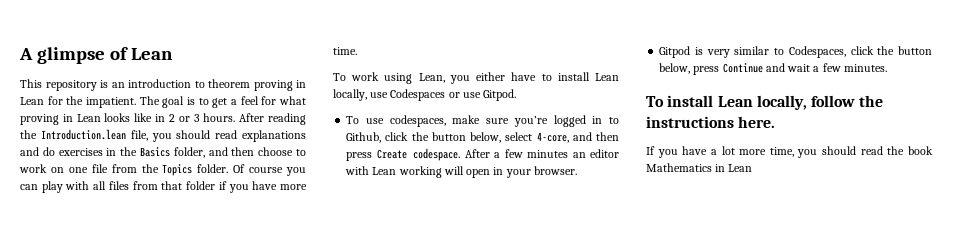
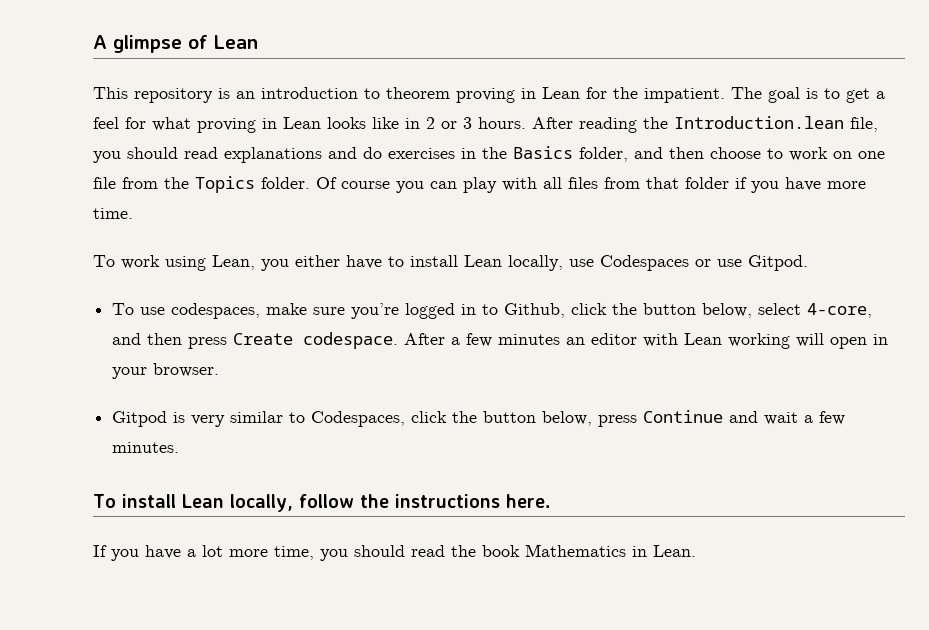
[728,164,753,172] Lean -> [653,545,696,557] Lean.

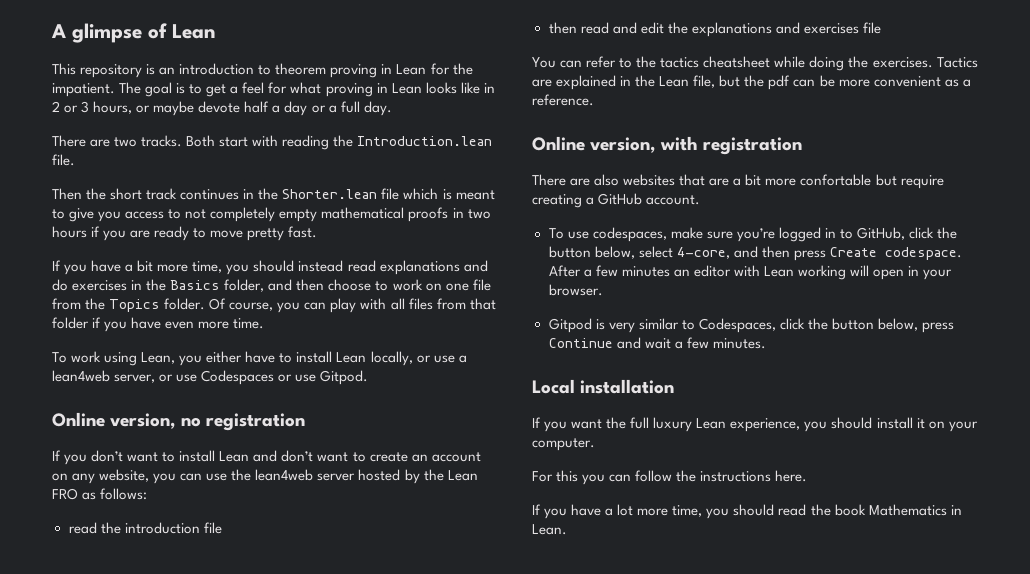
[478,116,878,133] [93,147,178,163] hours. After reading the Introduction.lean file, you should -> [93,101,392,116] [52,135,493,150] [52,154,75,166] [52,188,495,200] [52,207,491,222] [52,226,318,241] [52,260,344,275] hours, or maybe devote half a day or a full day. // There are two tracks. Both start with reading the Introduction.lean file. // Then the short track continues in the Shorter.lean file which is meant to give you access to not completely empty mathematical proofs in two hours if you are ready to move pretty fast. // If you have a bit more time, you should instead
[341,181,390,189] course -> [229,302,274,311] course,
(821, 184) none -> [165,321,195,329] even
(563, 263) none -> [416,355,467,363] [52,370,174,383] or use a lean4web server, or
(808, 263) none -> [52,412,306,431] [52,450,481,465] [52,469,478,484] [52,488,148,500] [68,522,222,534] [548,22,881,37] [532,56,978,71] [532,75,971,90] [532,94,594,106] [532,136,803,155] [532,174,944,189] [532,193,701,208] // Online version, no registration // If you don’t want to install Lean and don’t want to create an account on any website, you can use the lean4web server hosted by the Lean FRO as follows: // read the introduction file // then read and edit the explanations and exercises file // You can refer to the tactics cheatsheet while doing the exercises. Tactics are explained in the Lean file, but the pdf can be more convenient as a reference. // Online version, with registration // There are also websites that are a bit more confortable but require creating a GitHub account.
[504,303,566,318] Github, -> [856,227,905,240] GitHub,
[93,494,293,512] To install Lean locally, -> [532,379,675,394] [532,417,978,432] [532,438,595,451] [532,470,632,485] Local installation // If you want the full luxury Lean experience, you should install it on your computer. // For this you can

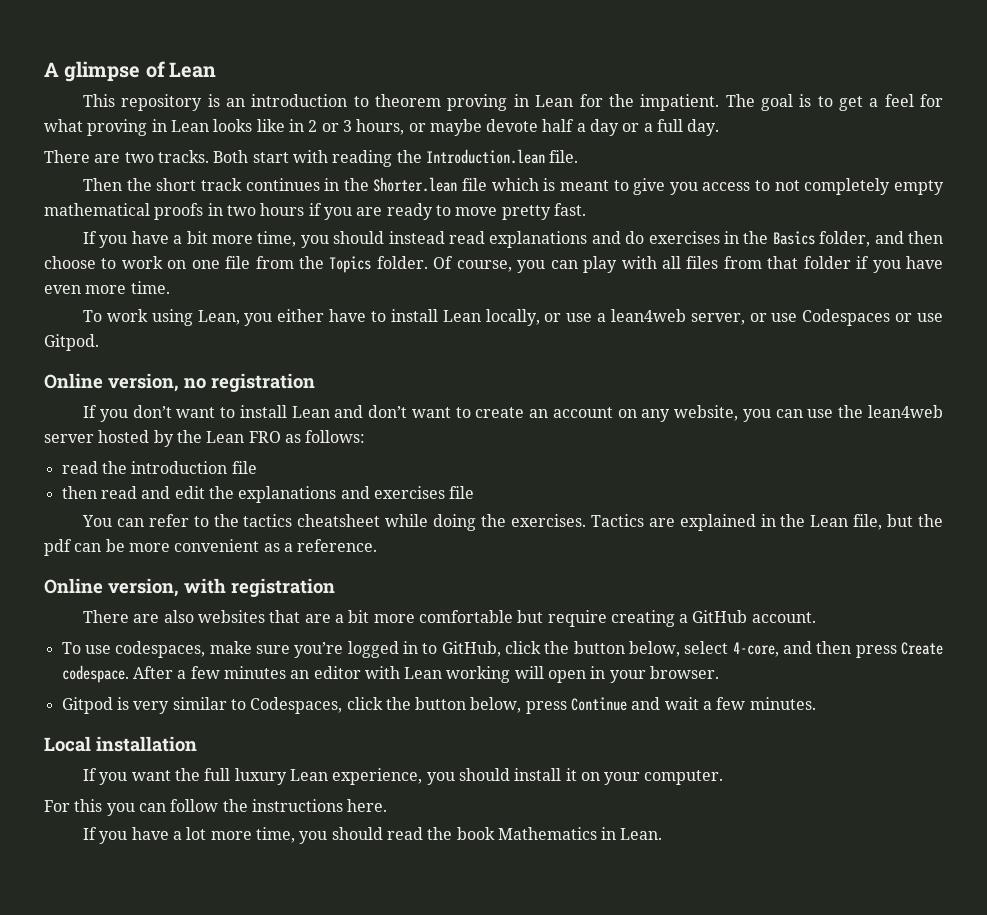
[800,174,872,186] confortable -> [418,610,513,623] comfortable

